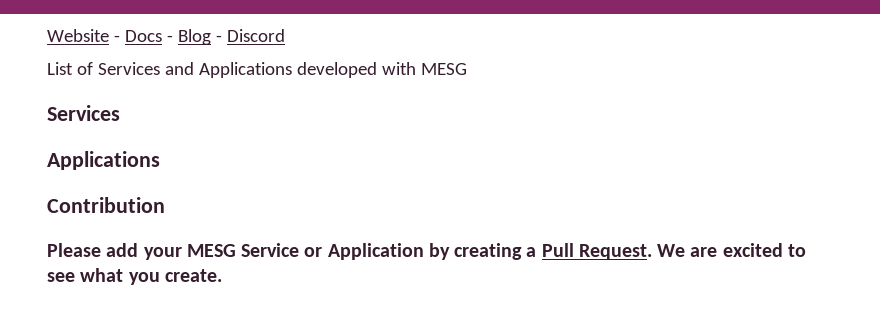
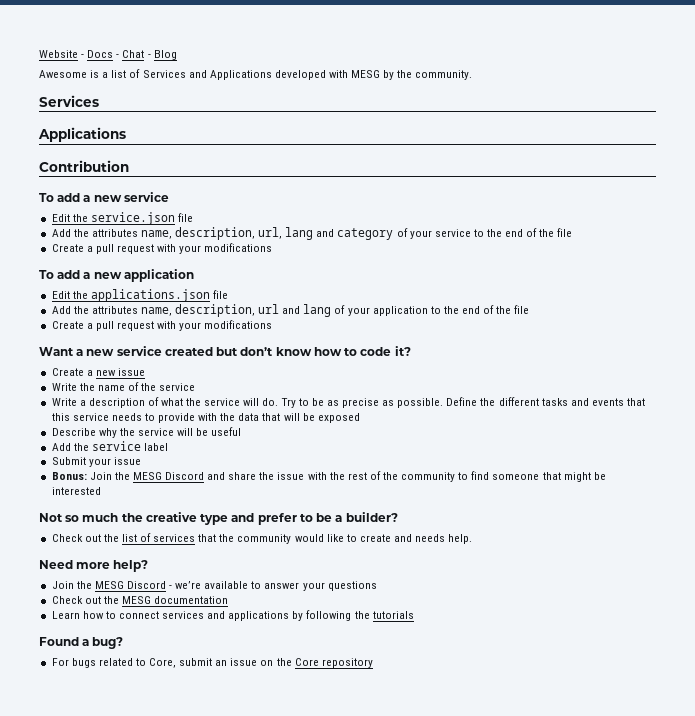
(173, 38) none -> [122,50,151,58] Chat -
[215,29,285,42] [47,62,73,75] - Discord // List -> [39,70,127,78] // Awesome is a list
(467, 69) none -> [383,70,473,80] by the community.
[47,243,806,260] [47,268,222,285] Please add your MESG Service or Application by creating a Pull Request. We are excited to see what you create. -> [39,192,169,202] [51,212,193,225] [51,227,573,240] [51,243,273,254] [39,269,194,282] [51,289,228,302] [51,304,530,317] [51,320,273,331] [39,346,411,356] [51,368,145,376] [51,382,196,391] [51,397,645,408] [51,413,360,423] [51,427,242,438] [51,441,168,451] [51,457,141,467] [51,471,606,482] [51,487,101,495] [39,512,398,525] [51,533,473,544] [39,560,149,572] [51,581,377,591] [51,596,229,604] [51,610,414,621] [39,637,124,649] [51,658,373,668] To add a new service // Edit the service.json file // Add the attributes name, description, url, lang and category of your service to the end of the file // Create a pull request with your modifications // To add a new application // Edit the applications.json file // Add the attributes name, description, url and lang of your application to the end of the file // Create a pull request with your modifications // Want a new service created but don’t know how to code it? // Create a new issue // Write the name of the service // Write a description of what the service will do. Try to be as precise as possible. Define the different tasks and events that this service needs to provide with the data that will be exposed // Describe why the service will be useful // Add the service label // Submit your issue // Bonus: Join the MESG Discord and share the issue with the rest of the community to find someone that might be interested // Not so much the creative type and prefer to be a builder? // Check out the list of services that the community would like to create and needs help. // Need more help? // Join the MESG Discord - we’re available to answer your questions // Check out the MESG documentation // Learn how to connect services and applications by following the tutorials // Found a bug? // For bugs related to Core, submit an issue on the Core repository

